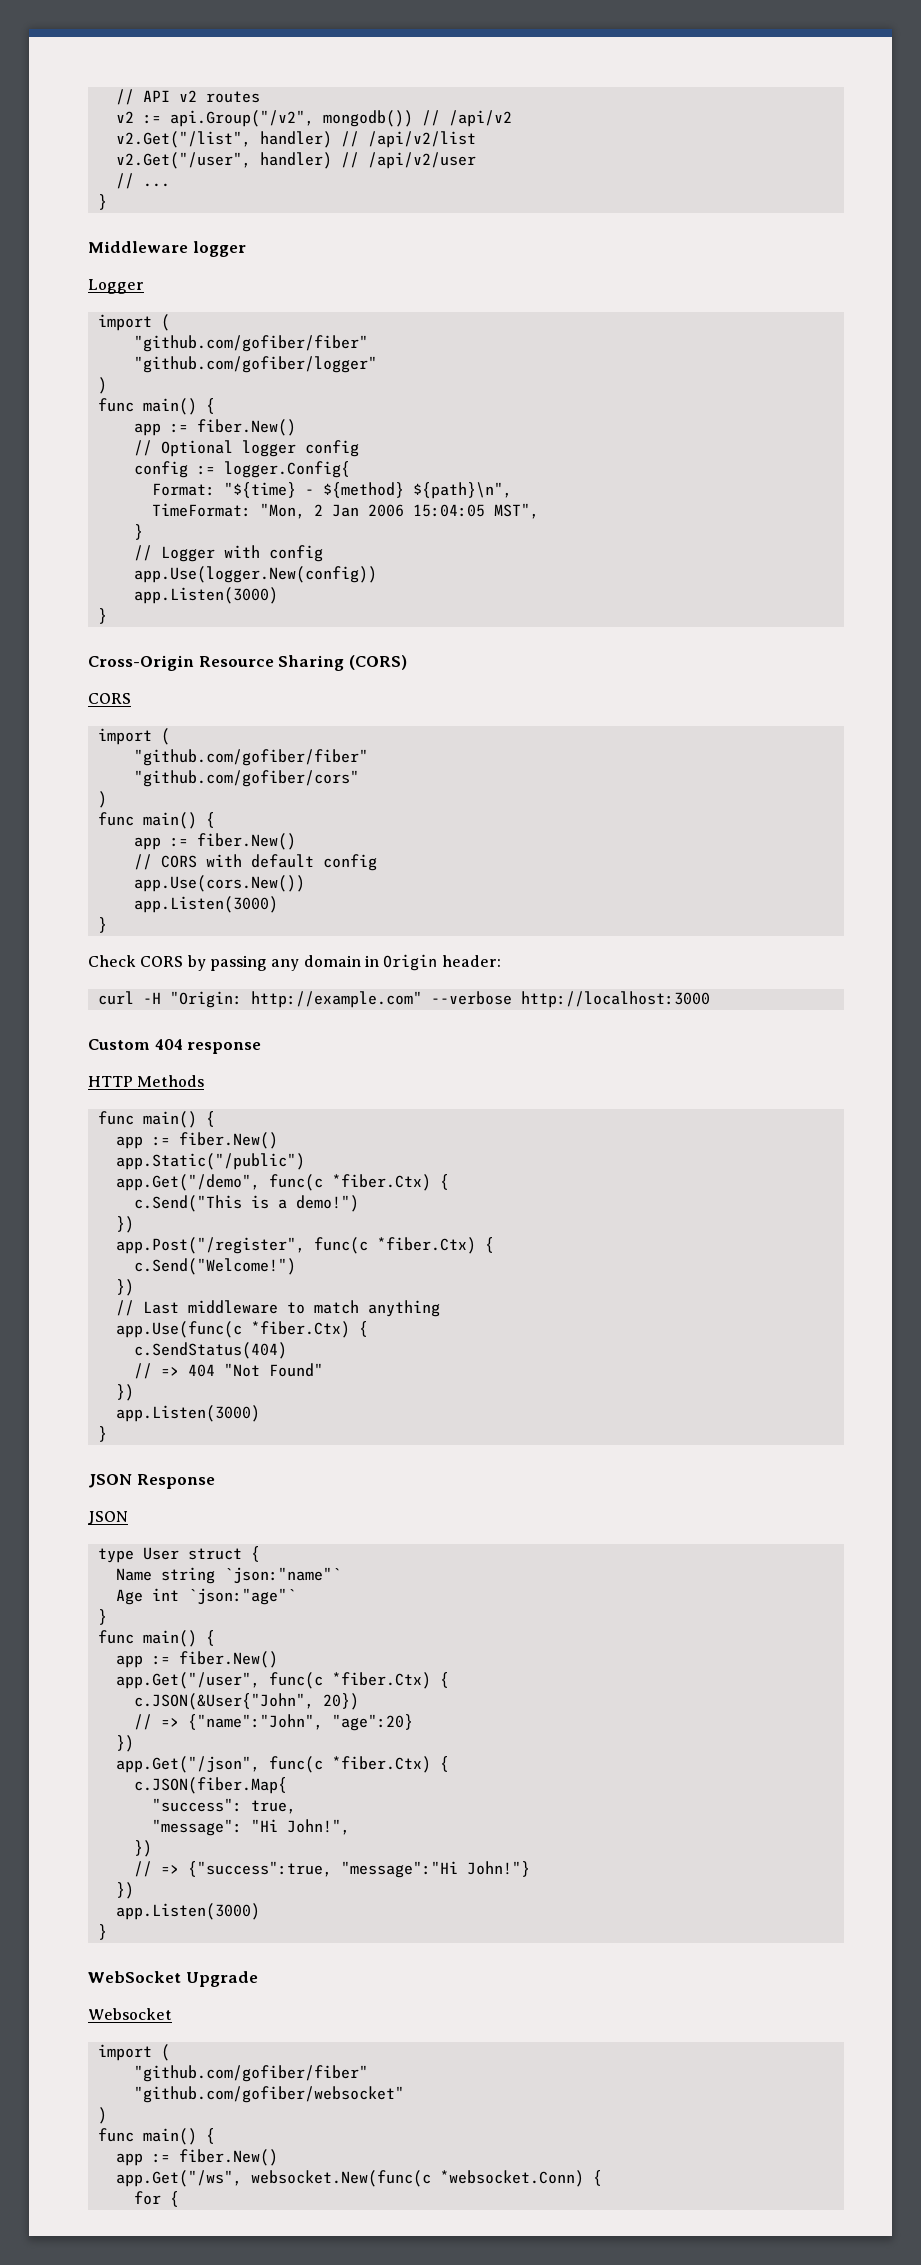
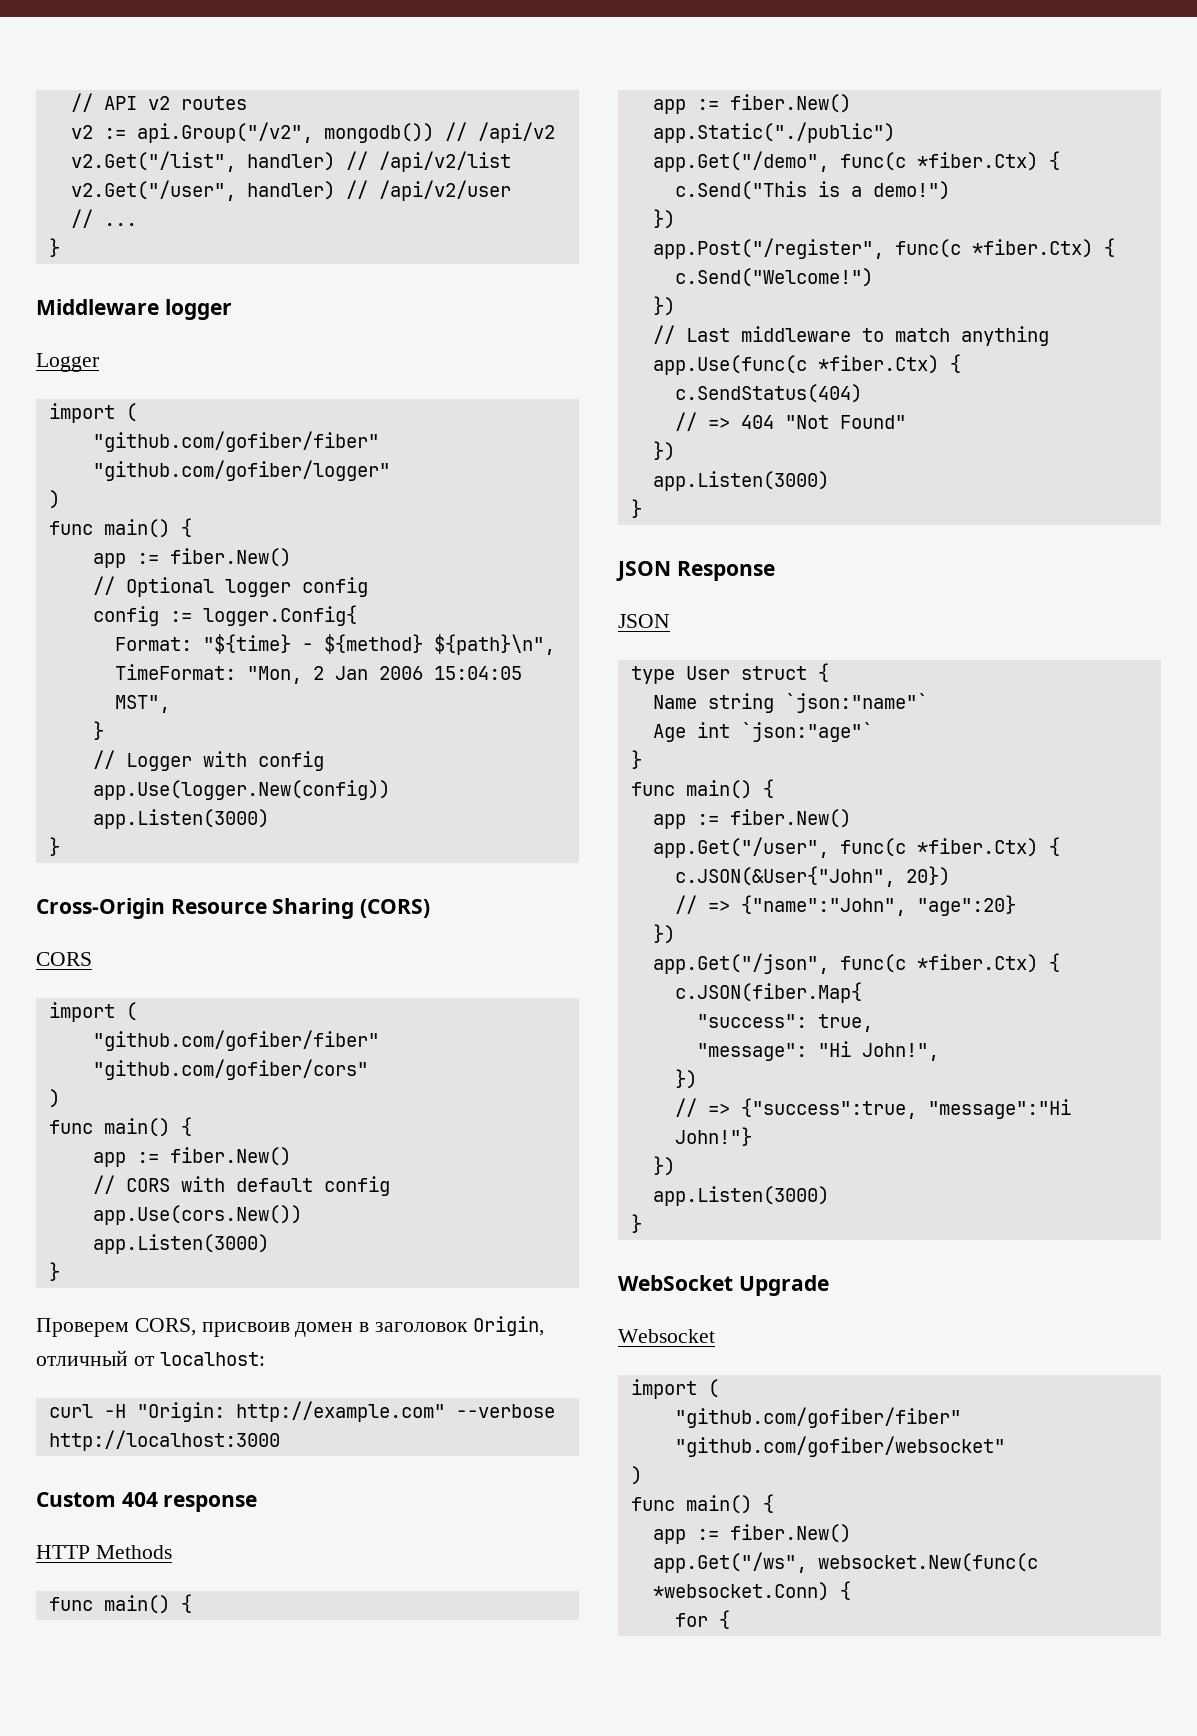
[88,954,501,971] Check CORS by passing any domain in Origin header: -> [36,1316,544,1337] [36,1350,265,1366] Проверем CORS, присвоив домен в заголовок Origin, отличный от localhost:
[115,1153,305,1170] app.Static("/public") -> [652,122,895,143] app.Static("./public")

